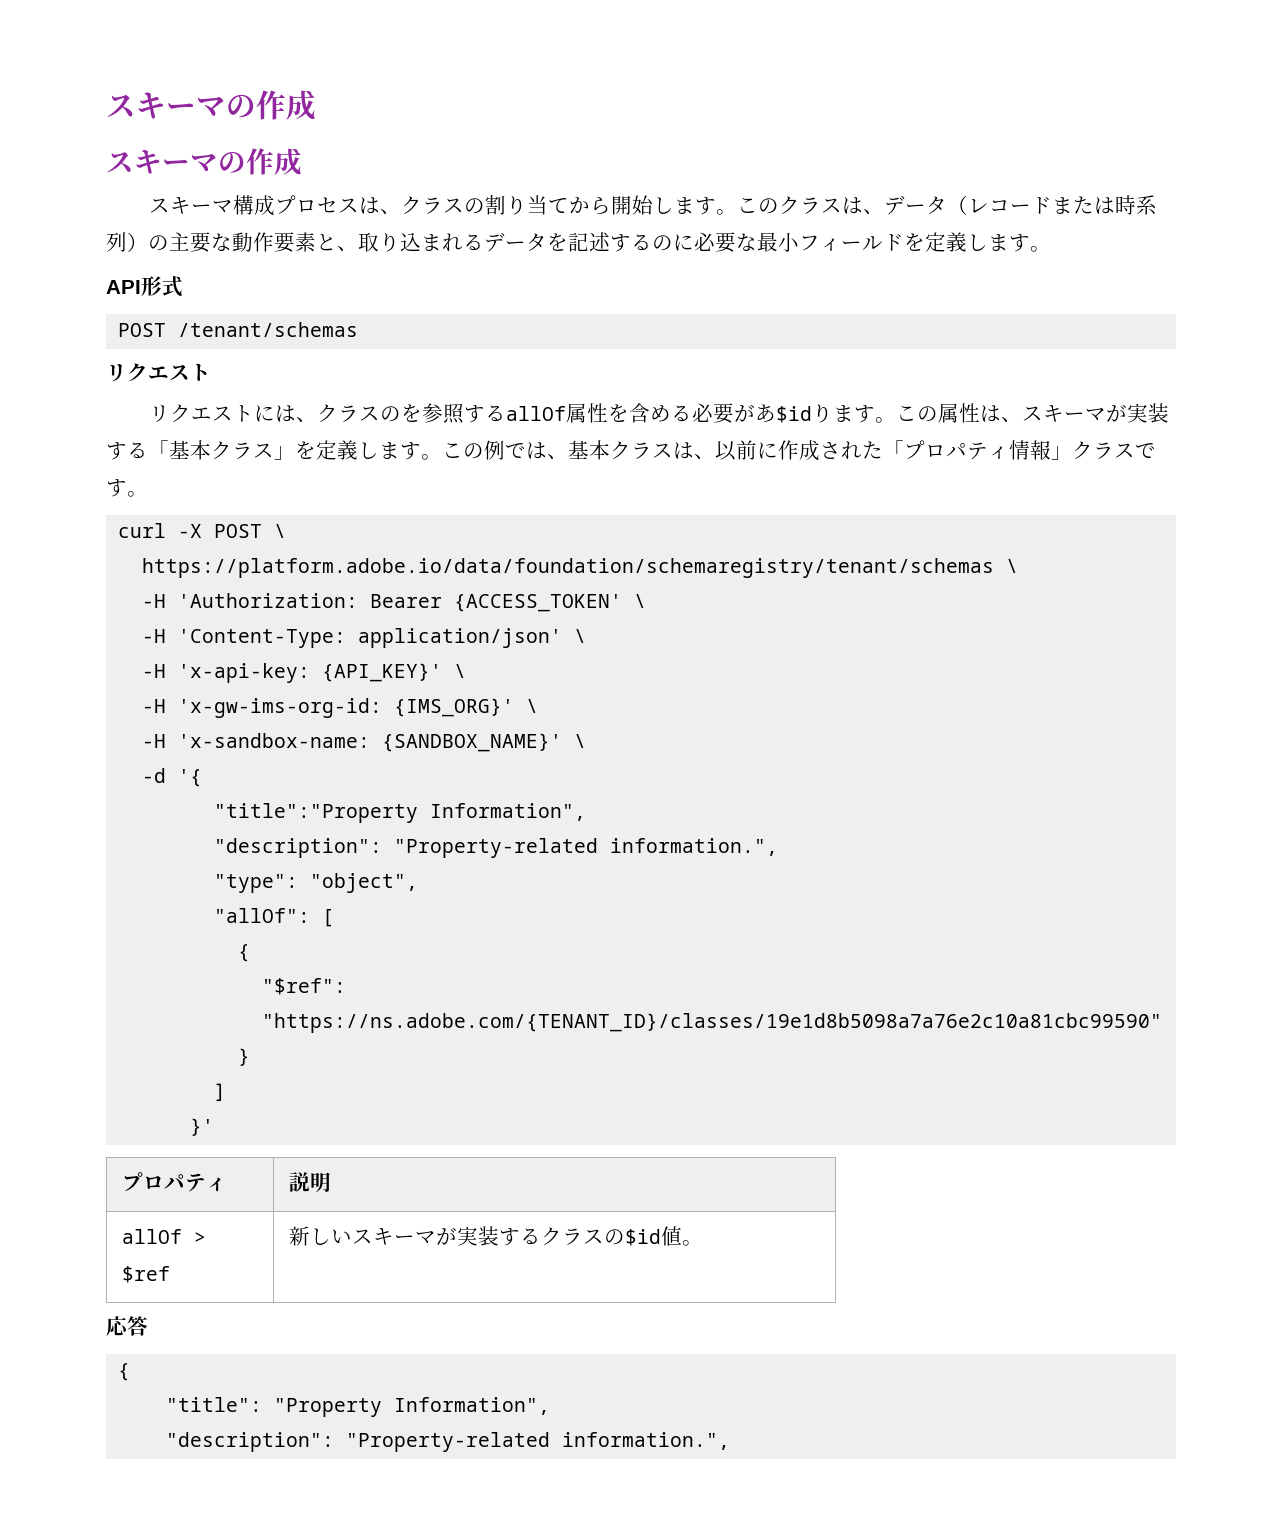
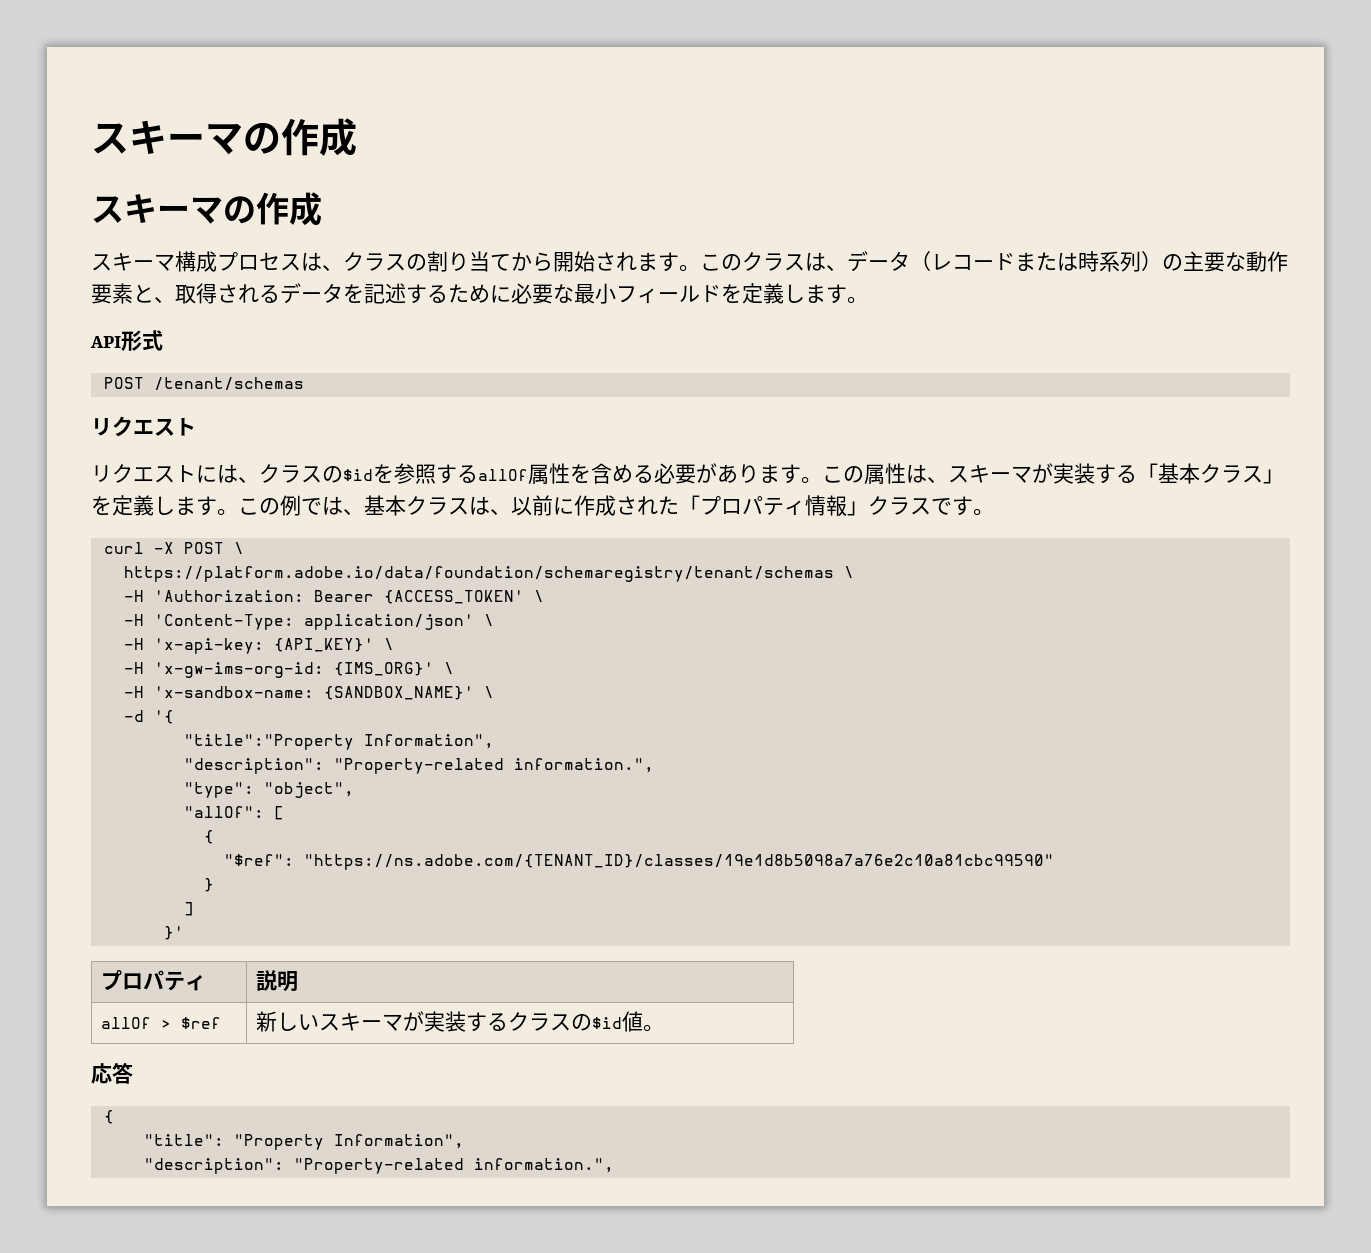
[652,197,674,214] し -> [595,252,637,271] され
[379,232,442,252] り込ま -> [196,283,238,304] 得さ
[652,235,673,251] の -> [448,284,490,303] ため
(401, 414) none -> [343,469,373,481] $id
[775,406,812,423] $id -> (738, 473) none

